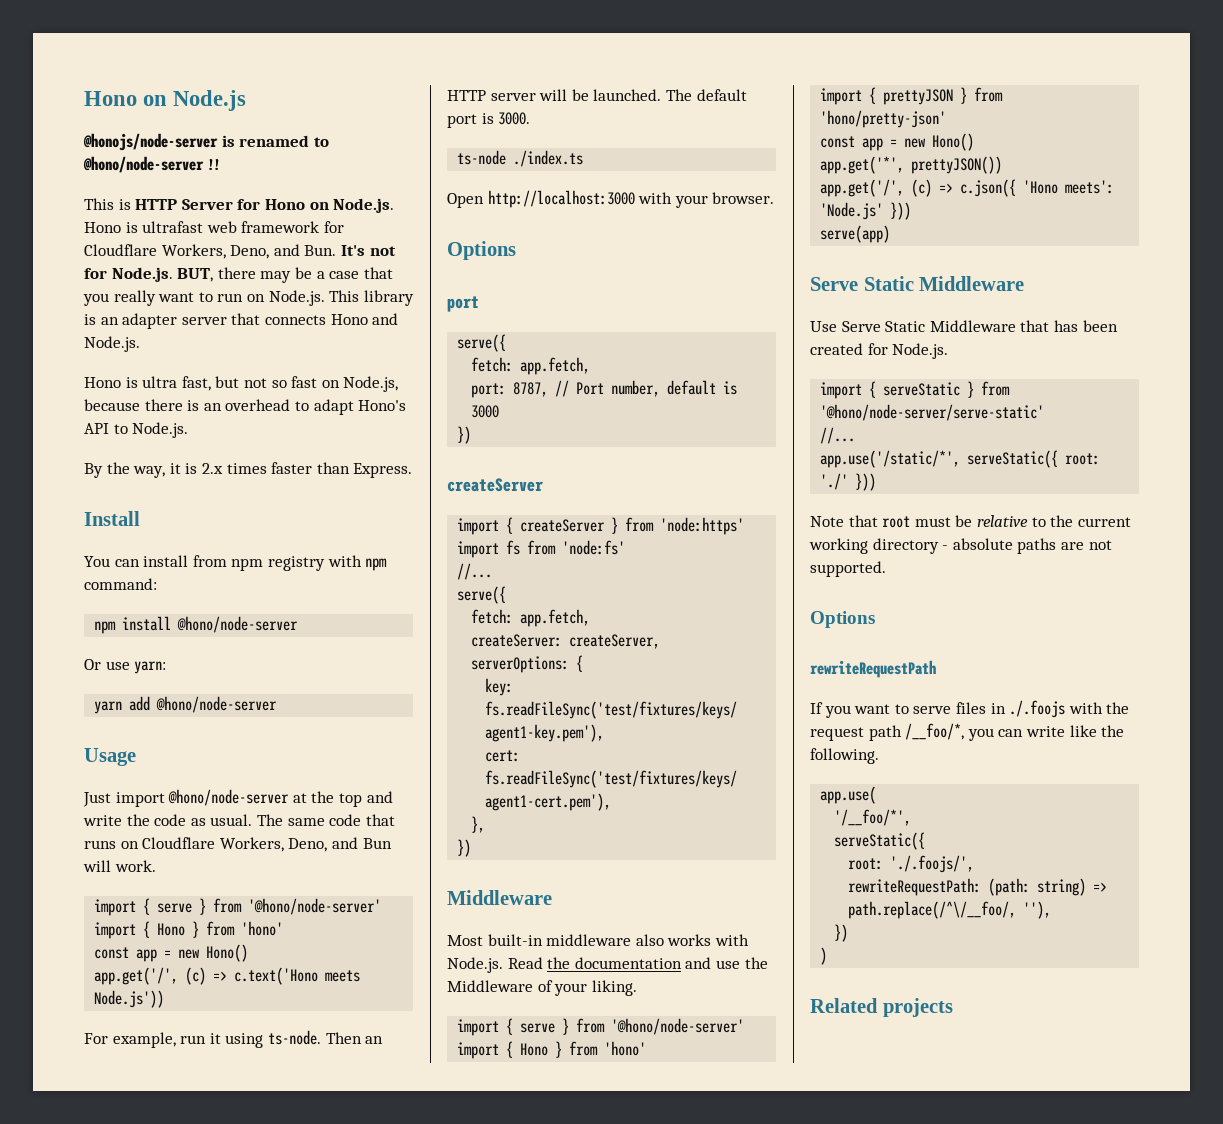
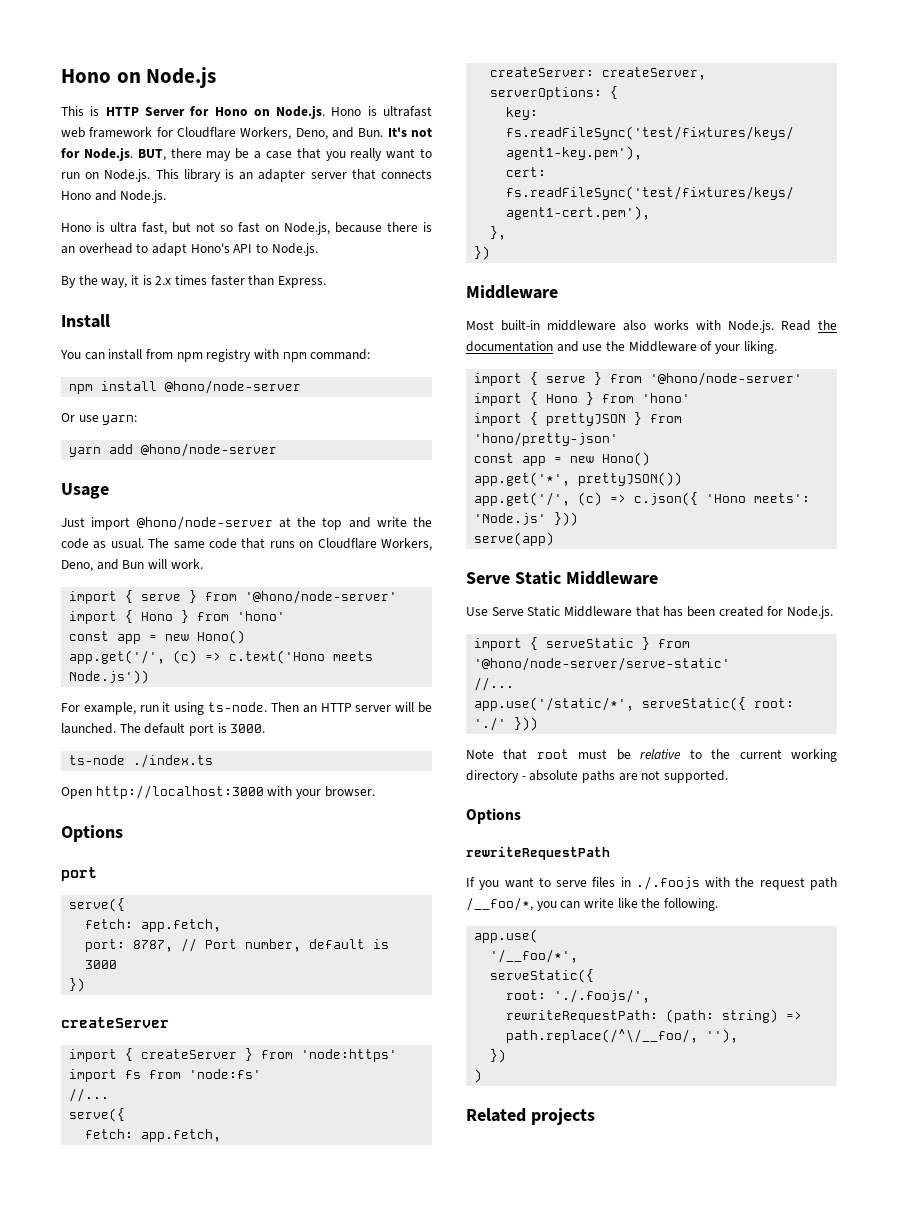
[83,133,329,151] [83,156,220,173] // @honojs/node-server is renamed to @hono/node-server !! -> (217, 77) none

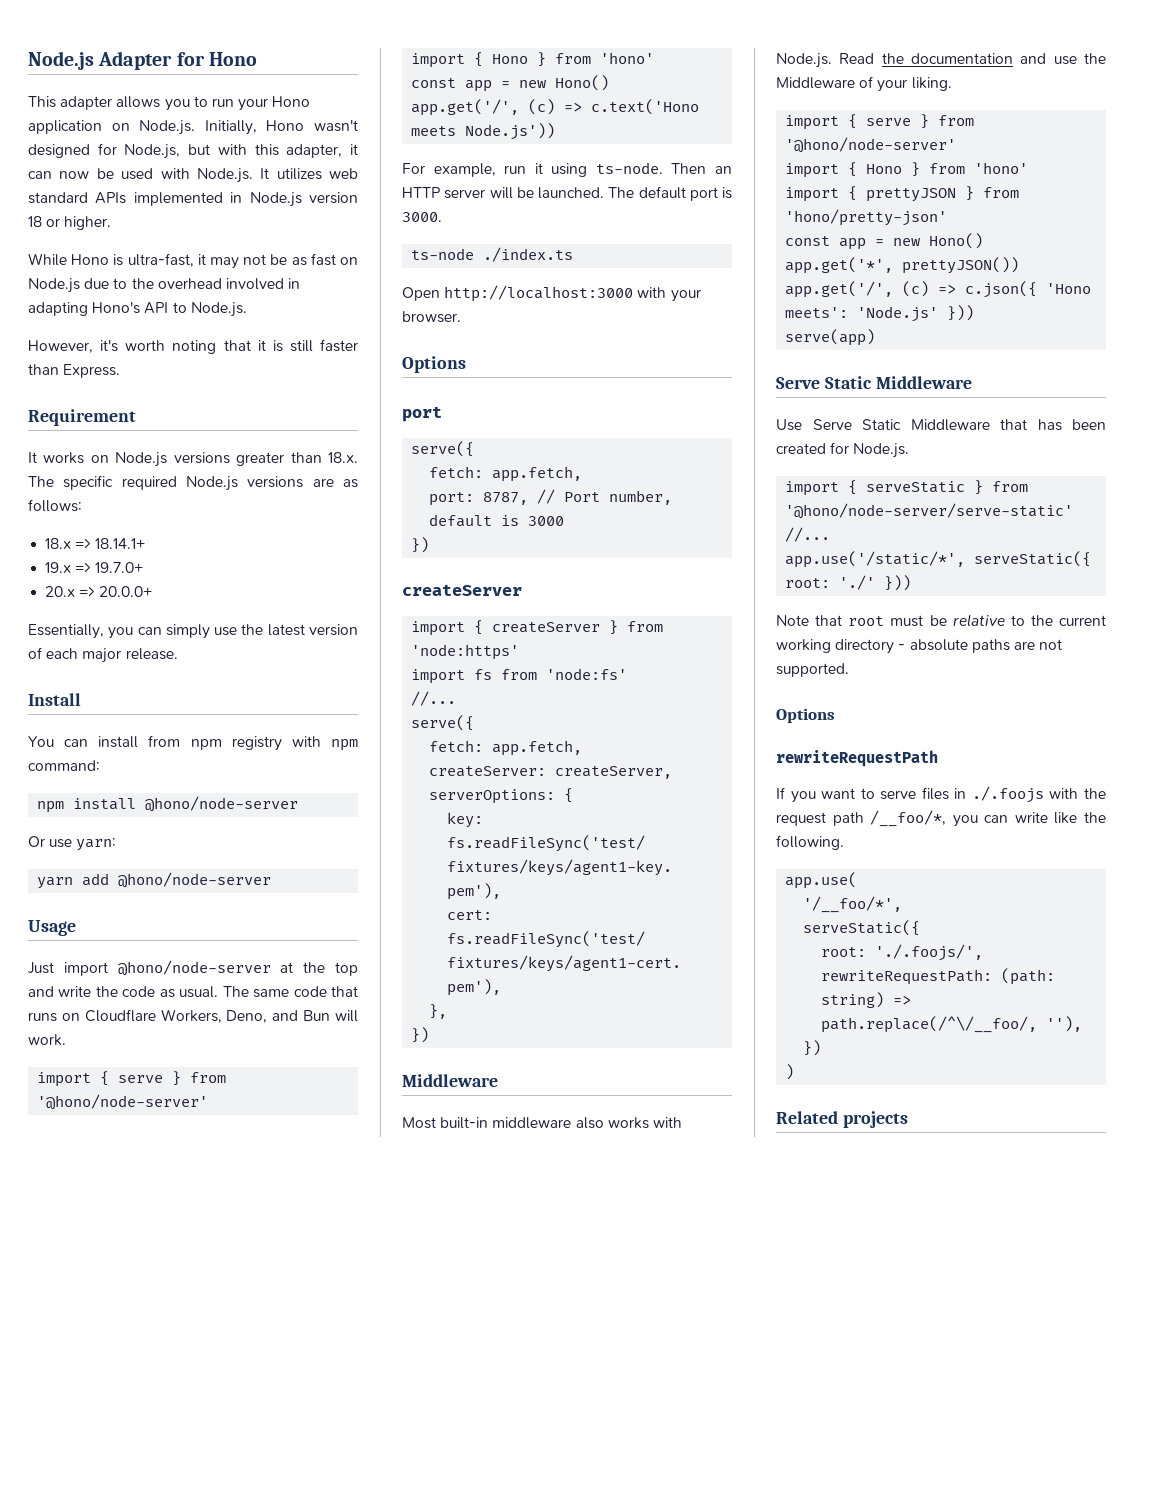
[61,67,217,88] [61,105,432,119] [61,127,432,140] [61,147,432,161] [61,169,432,182] [61,190,167,203] [61,222,432,235] [61,243,318,256] [61,275,326,288] Hono on Node.js // This is HTTP Server for Hono on Node.js. Hono is ultrafast web framework for Cloudflare Workers, Deno, and Bun. It's not for Node.js. BUT, there may be a case that you really want to run on Node.js. This library is an adapter server that connects Hono and Node.js. // Hono is ultra fast, but not so fast on Node.js, because there is an overhead to adapt Hono's API to Node.js. // By the way, it is 2.x times faster than Express. -> [28,51,257,70] [28,96,311,111] [28,120,358,135] [28,143,358,159] [28,168,358,183] [28,192,358,207] [28,216,112,230] [28,253,358,269] [28,278,301,293] [28,302,247,317] [28,339,358,354] [28,364,121,378] [28,409,136,426] [28,452,358,467] [28,475,358,491] [28,499,82,512] [45,538,146,549] [45,562,144,573] [45,586,153,597] [28,624,358,639] [28,647,178,663] Node.js Adapter for Hono // This adapter allows you to run your Hono application on Node.js. Initially, Hono wasn't designed for Node.js, but with this adapter, it can now be used with Node.js. It utilizes web standard APIs implemented in Node.js version 18 or higher. // While Hono is ultra-fast, it may not be as fast on Node.js due to the overhead involved in adapting Hono's API to Node.js. // However, it's worth noting that it is still faster than Express. // Requirement // It works on Node.js versions greater than 18.x. The specific required Node.js versions are as follows: // 18.x => 18.14.1+ // 19.x => 19.7.0+ // 20.x => 20.0.0+ // Essentially, you can simply use the latest version of each major release.

